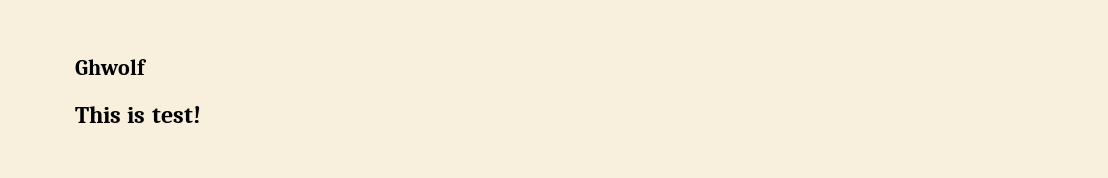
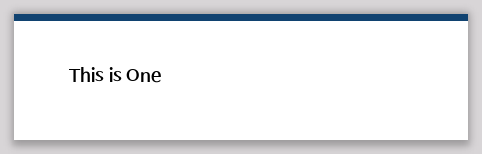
[75,59,147,75] Ghwolf // -> (69, 74) none
[151,106,201,123] test! -> [126,69,162,83] One

